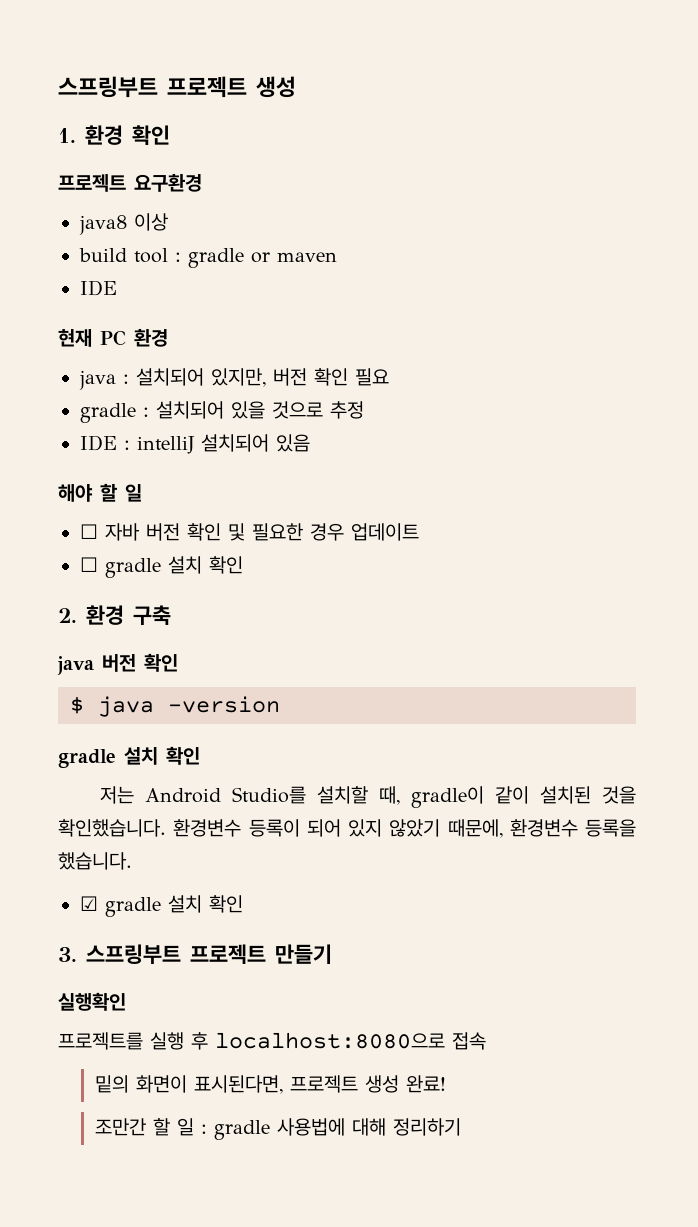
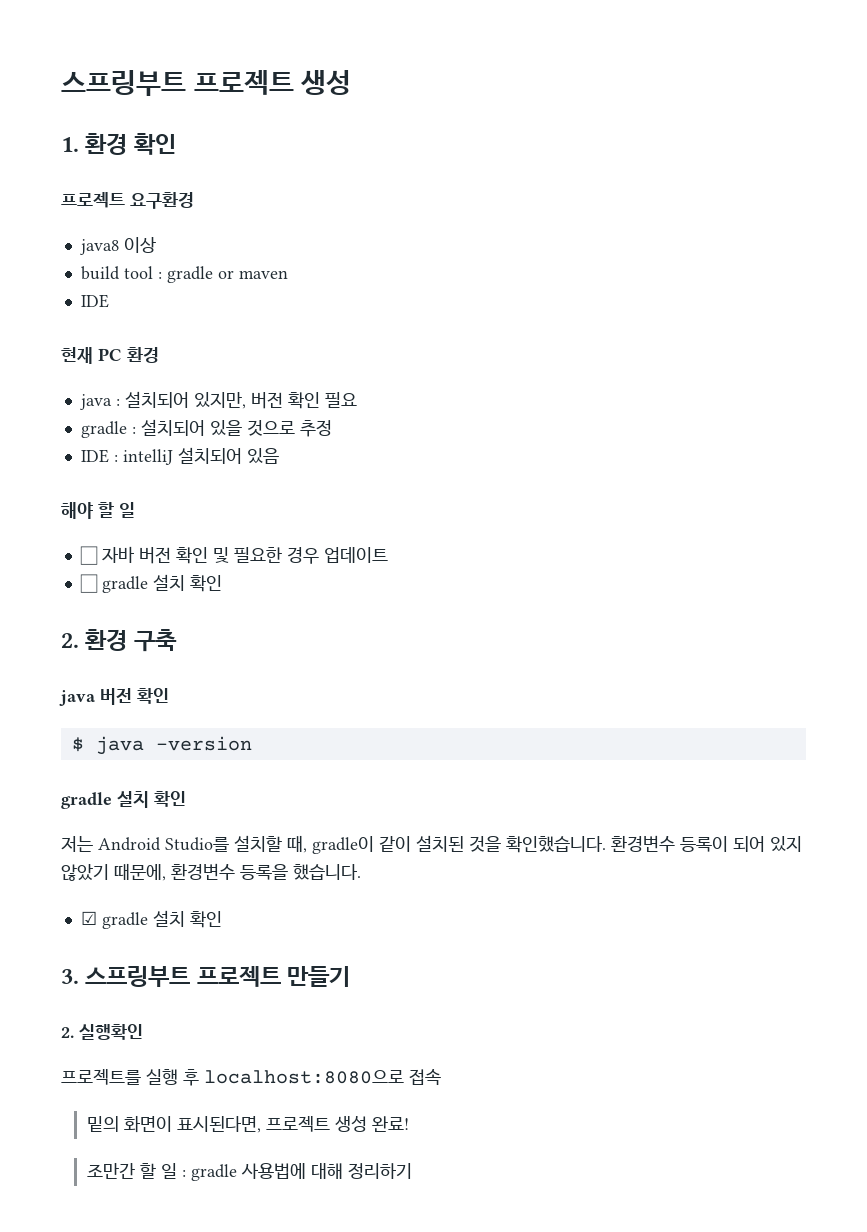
(332, 954) none -> [61,1027,74,1038] 2.

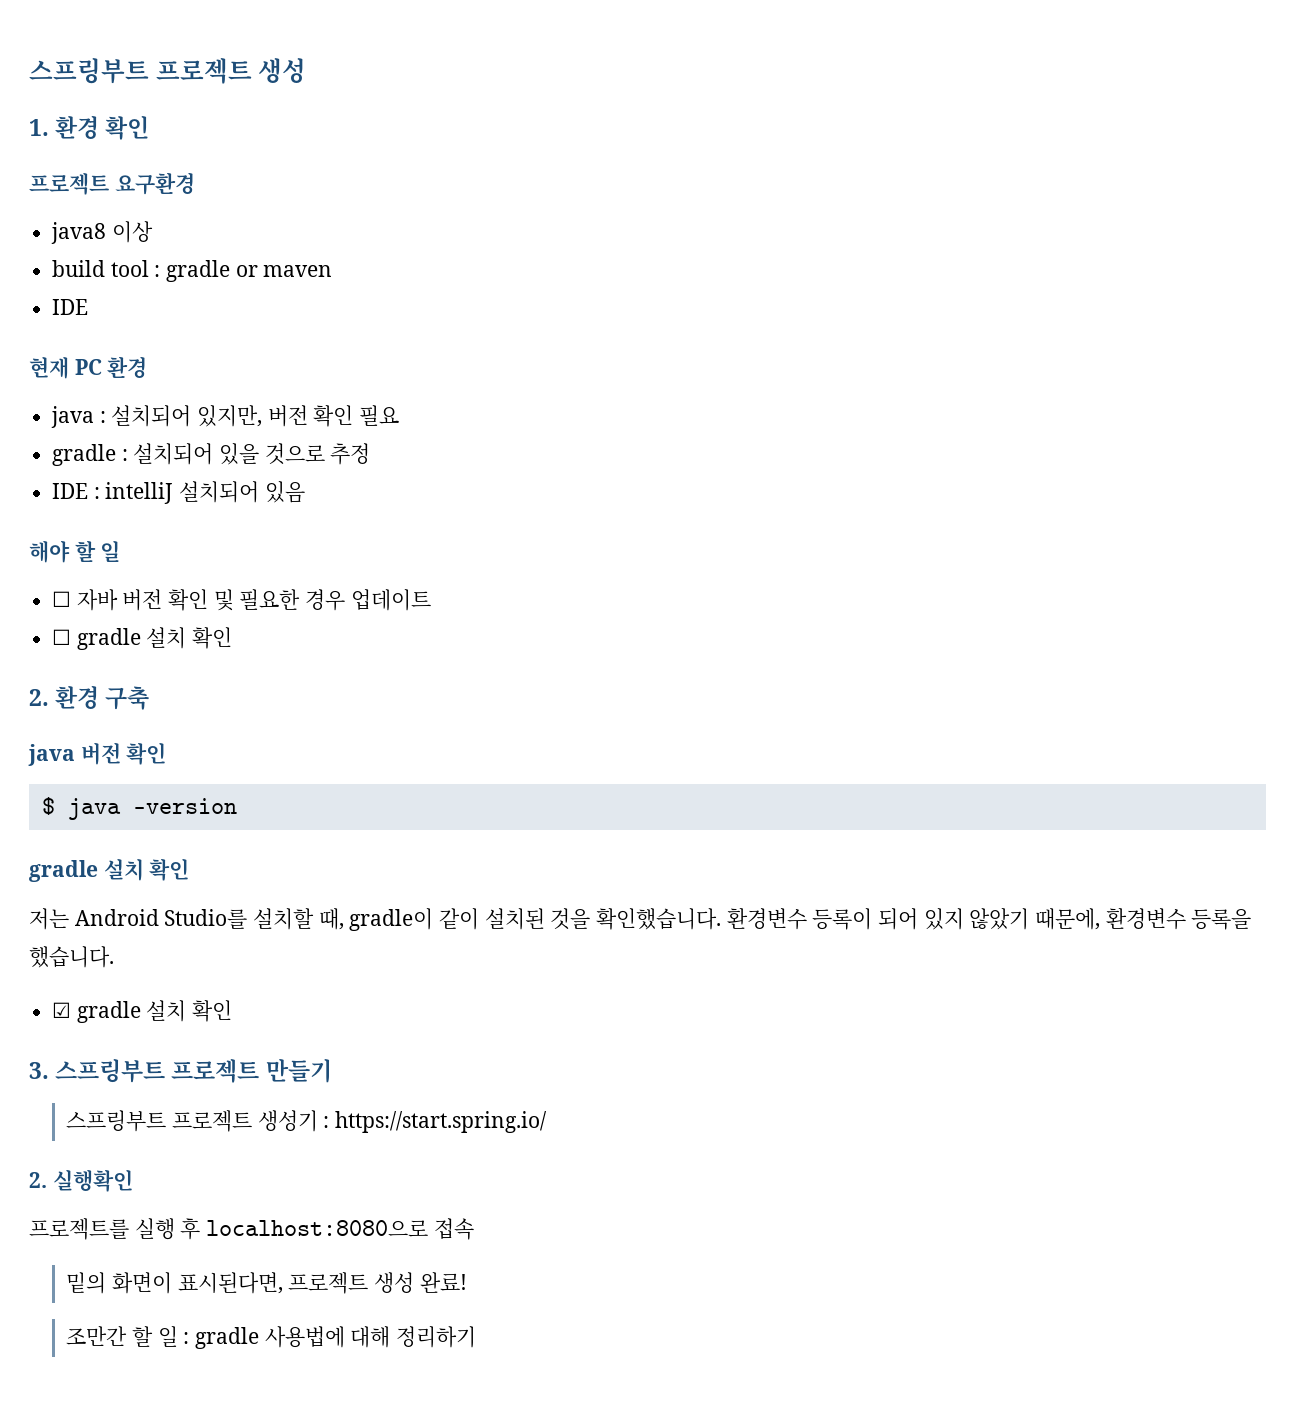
(351, 976) none -> [66,1110,548,1133] // 스프링부트 프로젝트 생성기 : https://start.spring.io/

